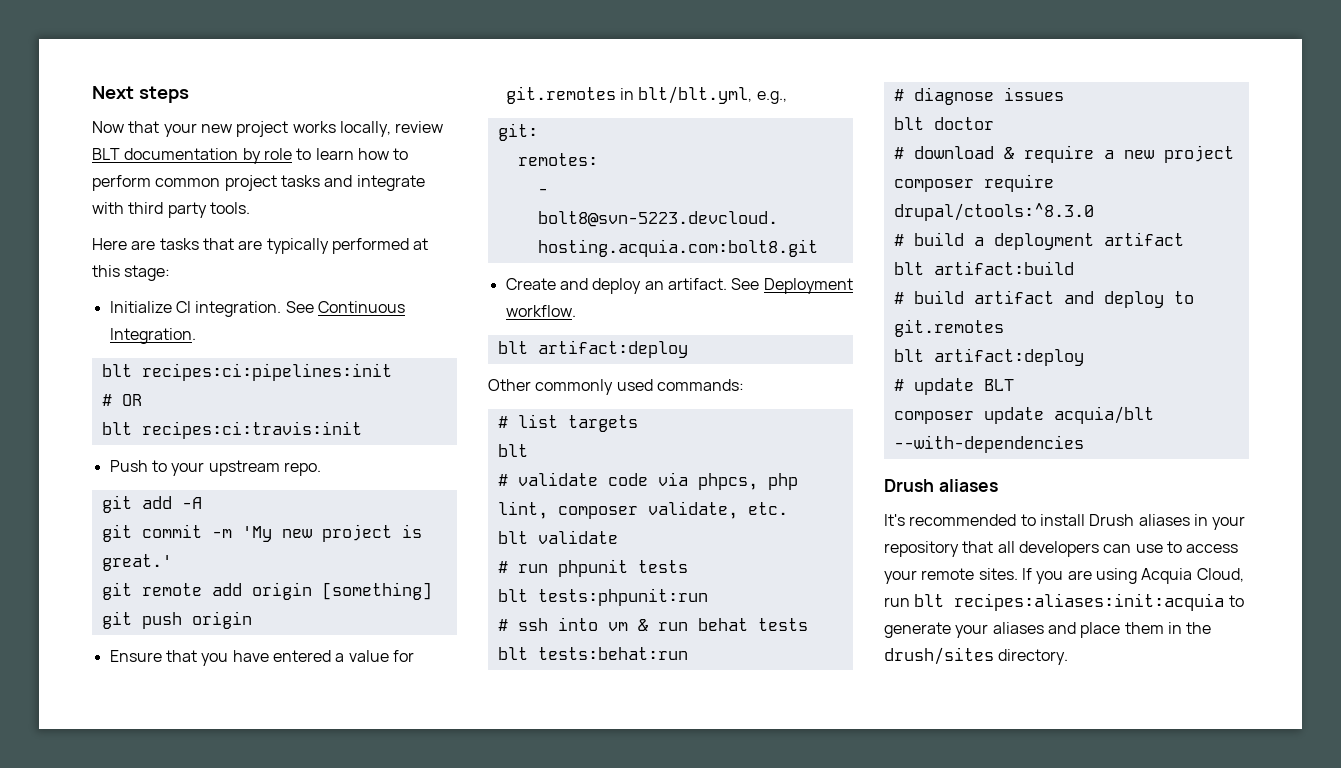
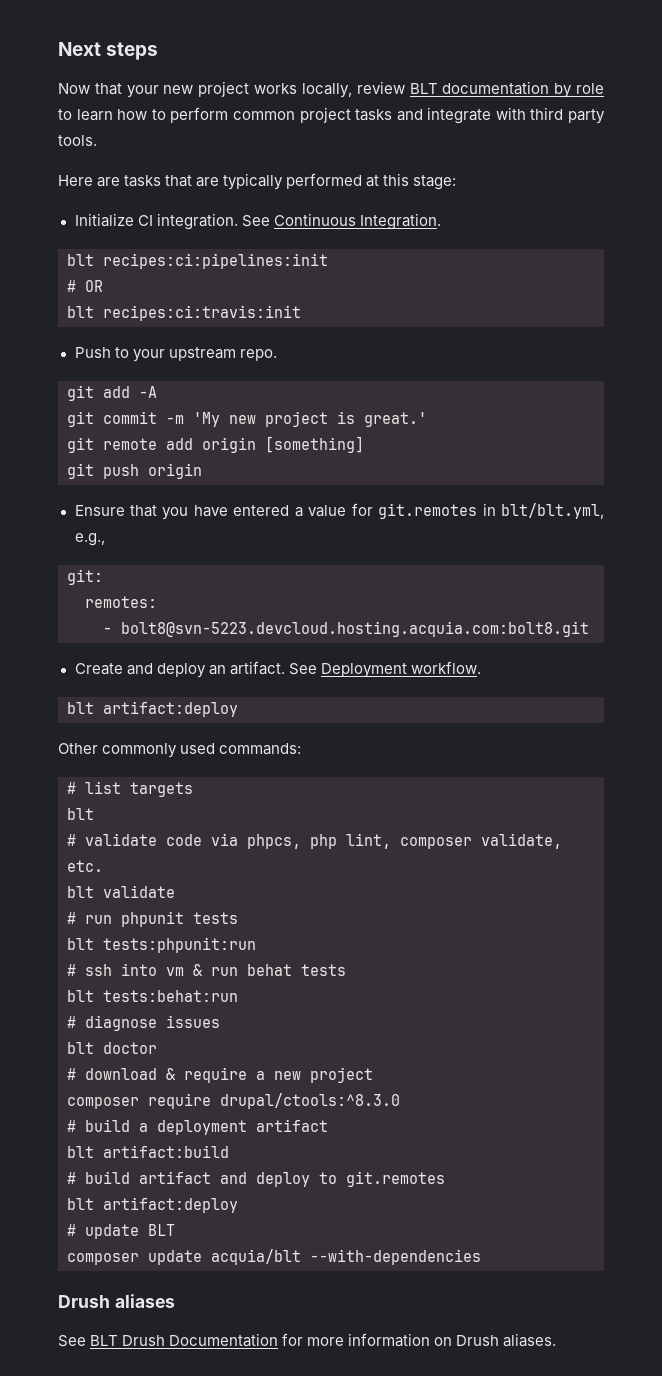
[884,514,1246,530] [884,541,1239,557] [884,568,1244,584] [884,593,1244,611] [884,622,1212,638] [884,647,1069,665] It's recommended to install Drush aliases in your repository that all developers can use to access your remote sites. If you are using Acquia Cloud, run blt recipes:aliases:init:acquia to generate your aliases and place them in the drush/sites directory. -> [58,1333,557,1347] See BLT Drush Documentation for more information on Drush aliases.

